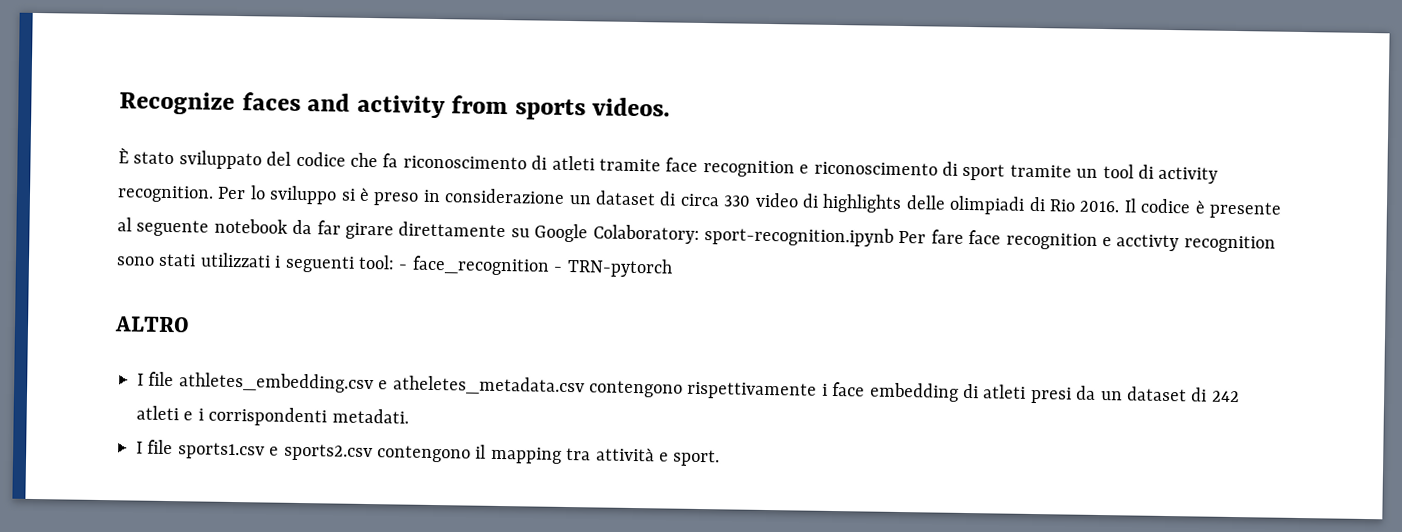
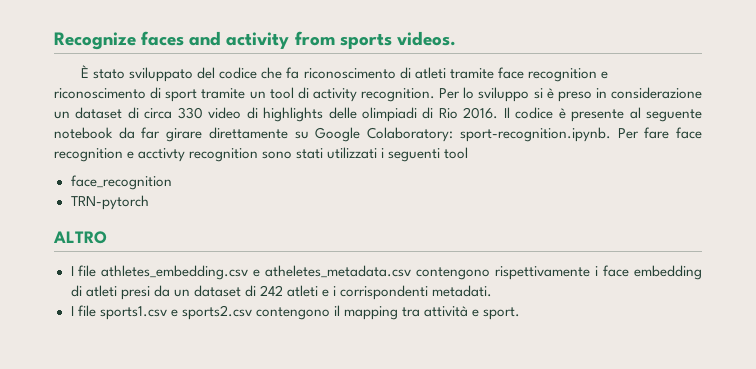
[703,226,894,247] sport-recognition.ipynb -> [459,127,611,142] sport-recognition.ipynb.
[358,254,408,270] tool: - -> [444,147,469,159] tool //
[553,266,563,272] - -> (172, 182) //

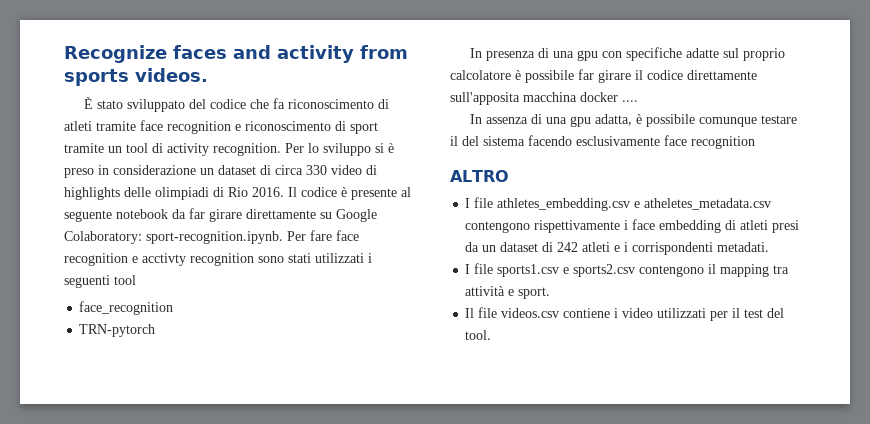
(149, 202) none -> [469,47,785,61] [450,69,757,83] [450,92,638,105] [469,114,797,127] [450,135,755,149] // In presenza di una gpu con specifiche adatte sul proprio calcolatore è possibile far girare il codice direttamente sull'apposita macchina docker .... // In assenza di una gpu adatta, è possibile comunque testare il del sistema facendo esclusivamente face recognition
(521, 313) none -> [465,307,785,321] [465,330,492,340] // Il file videos.csv contiene i video utilizzati per il test del tool.

